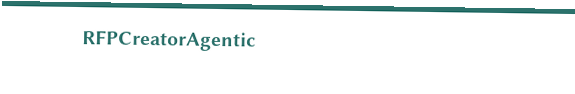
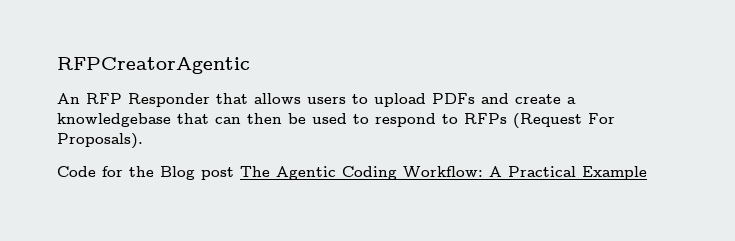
(256, 41) none -> [57,93,576,107] [57,113,615,128] [57,133,143,149] [57,166,647,180] // An RFP Responder that allows users to upload PDFs and create a knowledgebase that can then be used to respond to RFPs (Request For Proposals). // Code for the Blog post The Agentic Coding Workflow: A Practical Example

